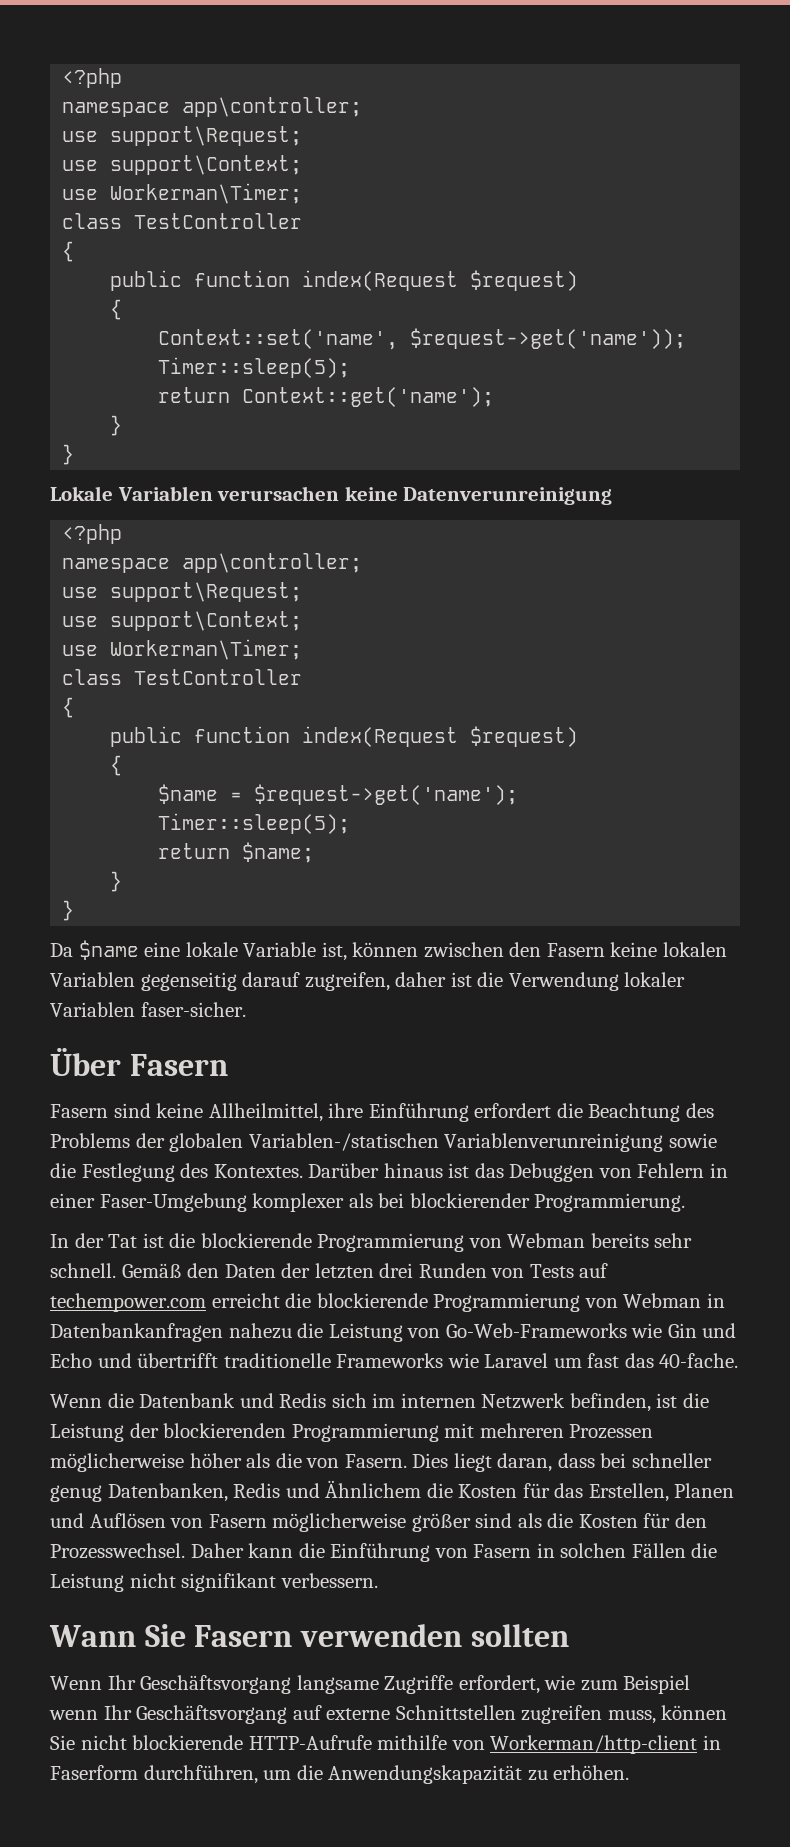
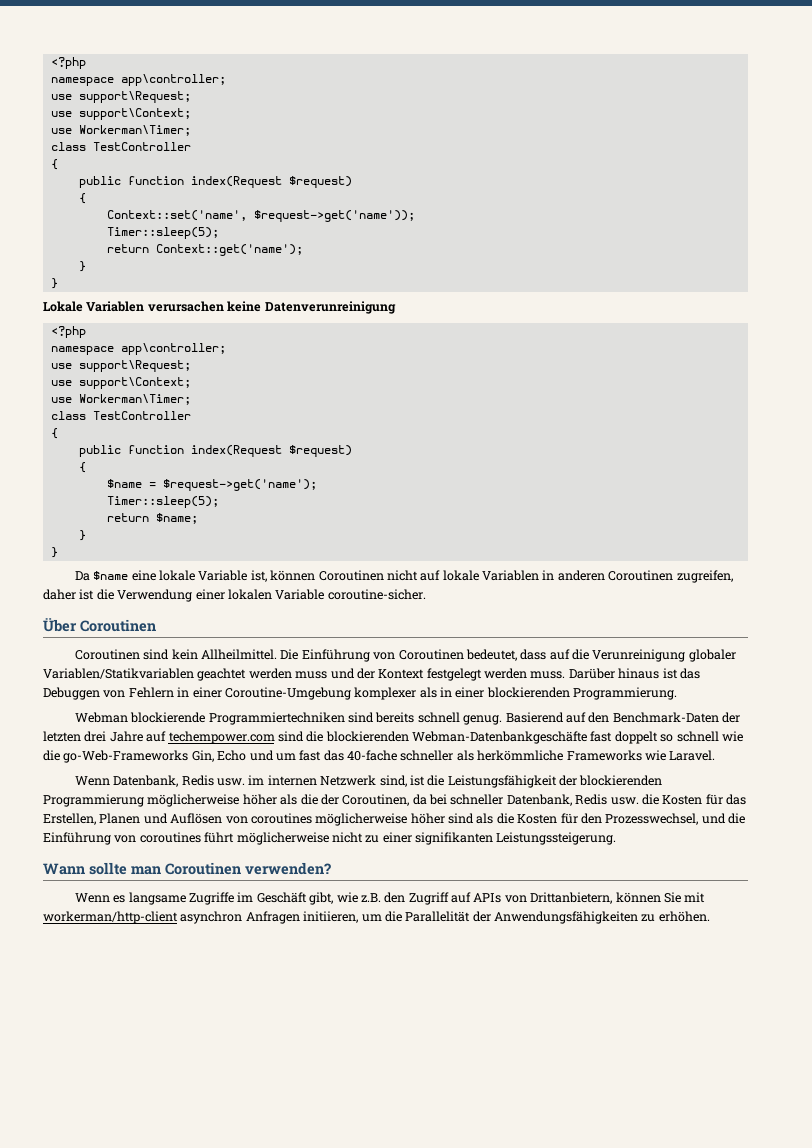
[423,942,727,958] [50,972,301,991] zwischen den Fasern keine lokalen Variablen gegenseitig darauf -> [318,570,674,581] Coroutinen nicht auf lokale Variablen in anderen Coroutinen
[624,972,686,987] [50,1002,246,1017] [50,1048,228,1076] [50,1103,714,1122] [50,1133,717,1152] [50,1163,303,1182] lokaler Variablen faser-sicher. // Über Fasern // Fasern sind keine Allheilmittel, ihre Einführung erfordert die Beachtung des Problems der globalen Variablen-/statischen Variablenverunreinigung sowie die Festlegung des Kontextes. -> [195,589,426,600] [43,618,156,632] [74,649,736,662] [43,668,566,681] einer lokalen Variable coroutine-sicher. // Über Coroutinen // Coroutinen sind kein Allheilmittel. Die Einführung von Coroutinen bedeutet, dass auf die Verunreinigung globaler Variablen/Statikvariablen geachtet werden muss und der Kontext festgelegt werden muss.
[99,1193,247,1212] Faser-Umgebung -> [224,687,351,700] Coroutine-Umgebung
[378,1193,686,1212] [50,1233,693,1252] [50,1263,609,1279] [50,1293,725,1312] [50,1323,737,1342] [50,1353,739,1368] [50,1393,367,1408] bei blockierender Programmierung. // In der Tat ist die blockierende Programmierung von Webman bereits sehr schnell. Gemäß den Daten der letzten drei Runden von Tests auf techempower.com erreicht die blockierende Programmierung von Webman in Datenbankanfragen nahezu die Leistung von Go-Web-Frameworks wie Gin und Echo und übertrifft traditionelle Frameworks wie Laravel um fast das 40-fache. // Wenn die Datenbank und Redis sich -> [440,687,678,700] [74,712,741,725] [43,731,743,744] [43,750,716,763] [74,775,246,787] in einer blockierenden Programmierung. // Webman blockierende Programmiertechniken sind bereits schnell genug. Basierend auf den Benchmark-Daten der letzten drei Jahre auf techempower.com sind die blockierenden Webman-Datenbankgeschäfte fast doppelt so schnell wie die go-Web-Frameworks Gin, Echo und um fast das 40-fache schneller als herkömmliche Frameworks wie Laravel. // Wenn Datenbank, Redis usw.
[569,1393,709,1412] [50,1423,124,1442] befinden, ist die Leistung -> [379,775,557,788] sind, ist die Leistungsfähigkeit
[444,1423,654,1439] mit mehreren Prozessen -> (144, 800) none
[306,1453,712,1472] [50,1480,422,1502] von Fasern. Dies liegt daran, dass bei schneller genug Datenbanken, Redis und Ähnlichem -> [320,794,639,806] der Coroutinen, da bei schneller Datenbank, Redis usw.
[208,1513,471,1532] Fasern möglicherweise größer -> [250,813,445,826] coroutines möglicherweise höher
[50,1543,718,1562] [50,1573,378,1592] [49,1624,569,1647] [50,1675,691,1694] [49,1705,728,1724] [50,1735,721,1754] [50,1765,523,1784] Prozesswechsel. Daher kann die Einführung von Fasern in solchen Fällen die Leistung nicht signifikant verbessern. // Wann Sie Fasern verwenden sollten // Wenn Ihr Geschäftsvorgang langsame Zugriffe erfordert, wie zum Beispiel wenn Ihr Geschäftsvorgang auf externe Schnittstellen zugreifen muss, können Sie nicht blockierende HTTP-Aufrufe mithilfe von Workerman/http-client in Faserform durchführen, um die Anwendungskapazität -> [605,813,745,825] [43,832,617,845] [43,862,331,875] [74,892,706,905] [43,911,638,924] Prozesswechsel, und die Einführung von coroutines führt möglicherweise nicht zu einer signifikanten Leistungssteigerung. // Wann sollte man Coroutinen verwenden? // Wenn es langsame Zugriffe im Geschäft gibt, wie z.B. den Zugriff auf APIs von Drittanbietern, können Sie mit workerman/http-client asynchron Anfragen initiieren, um die Parallelität der Anwendungsfähigkeiten

